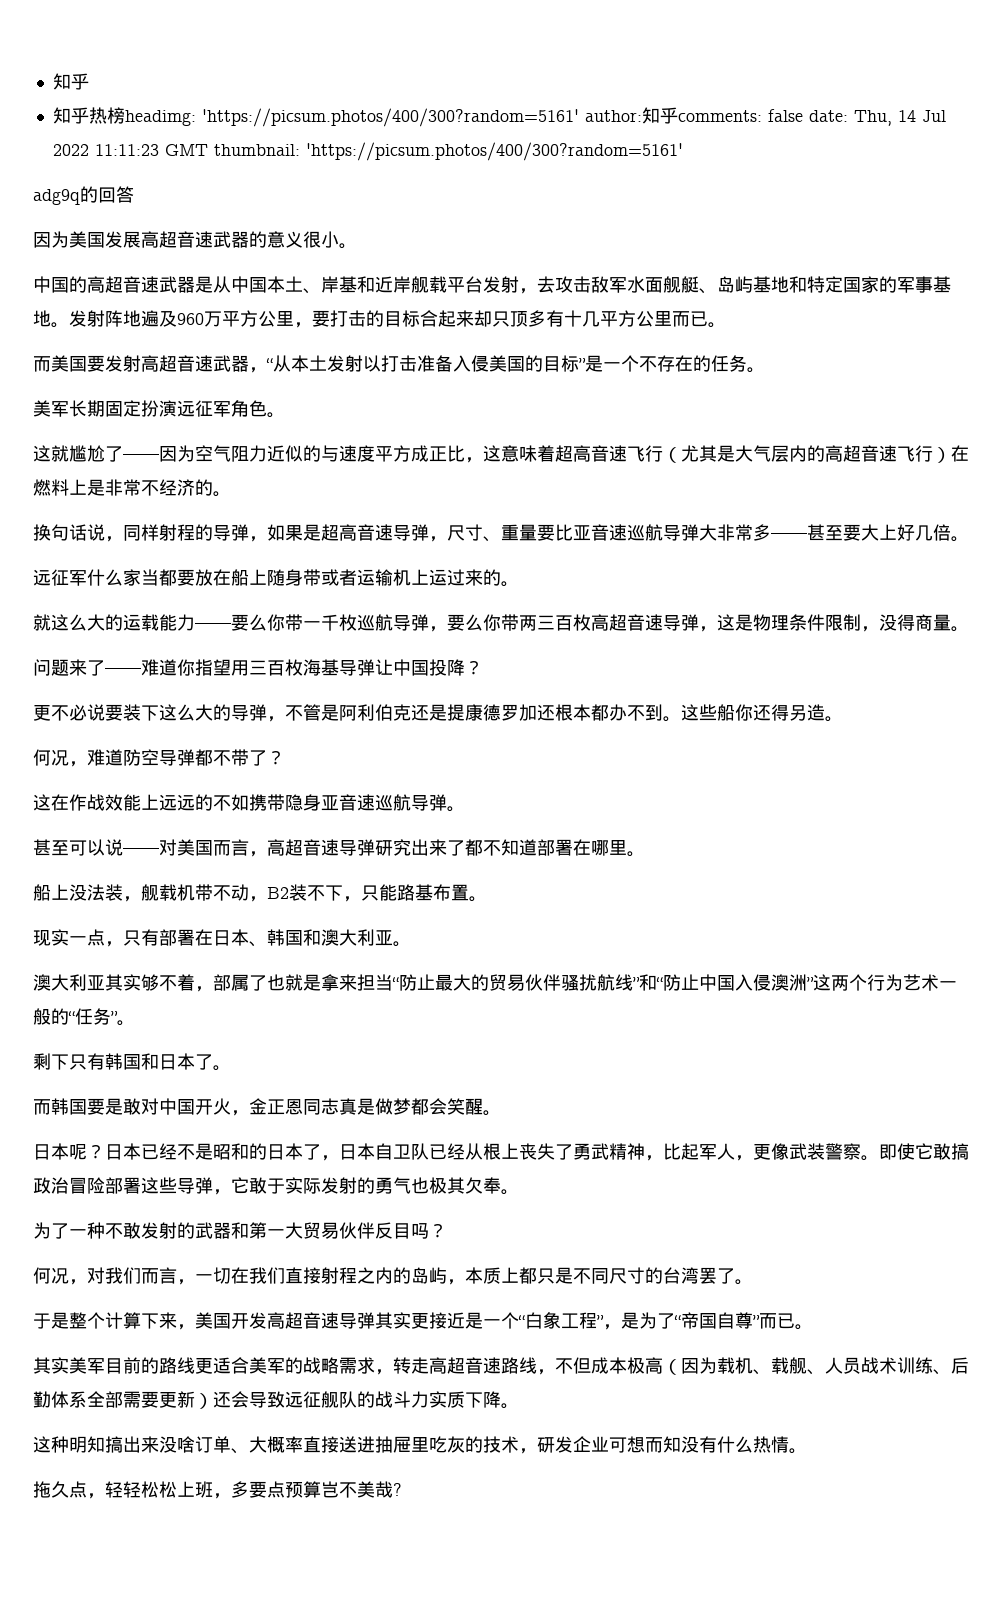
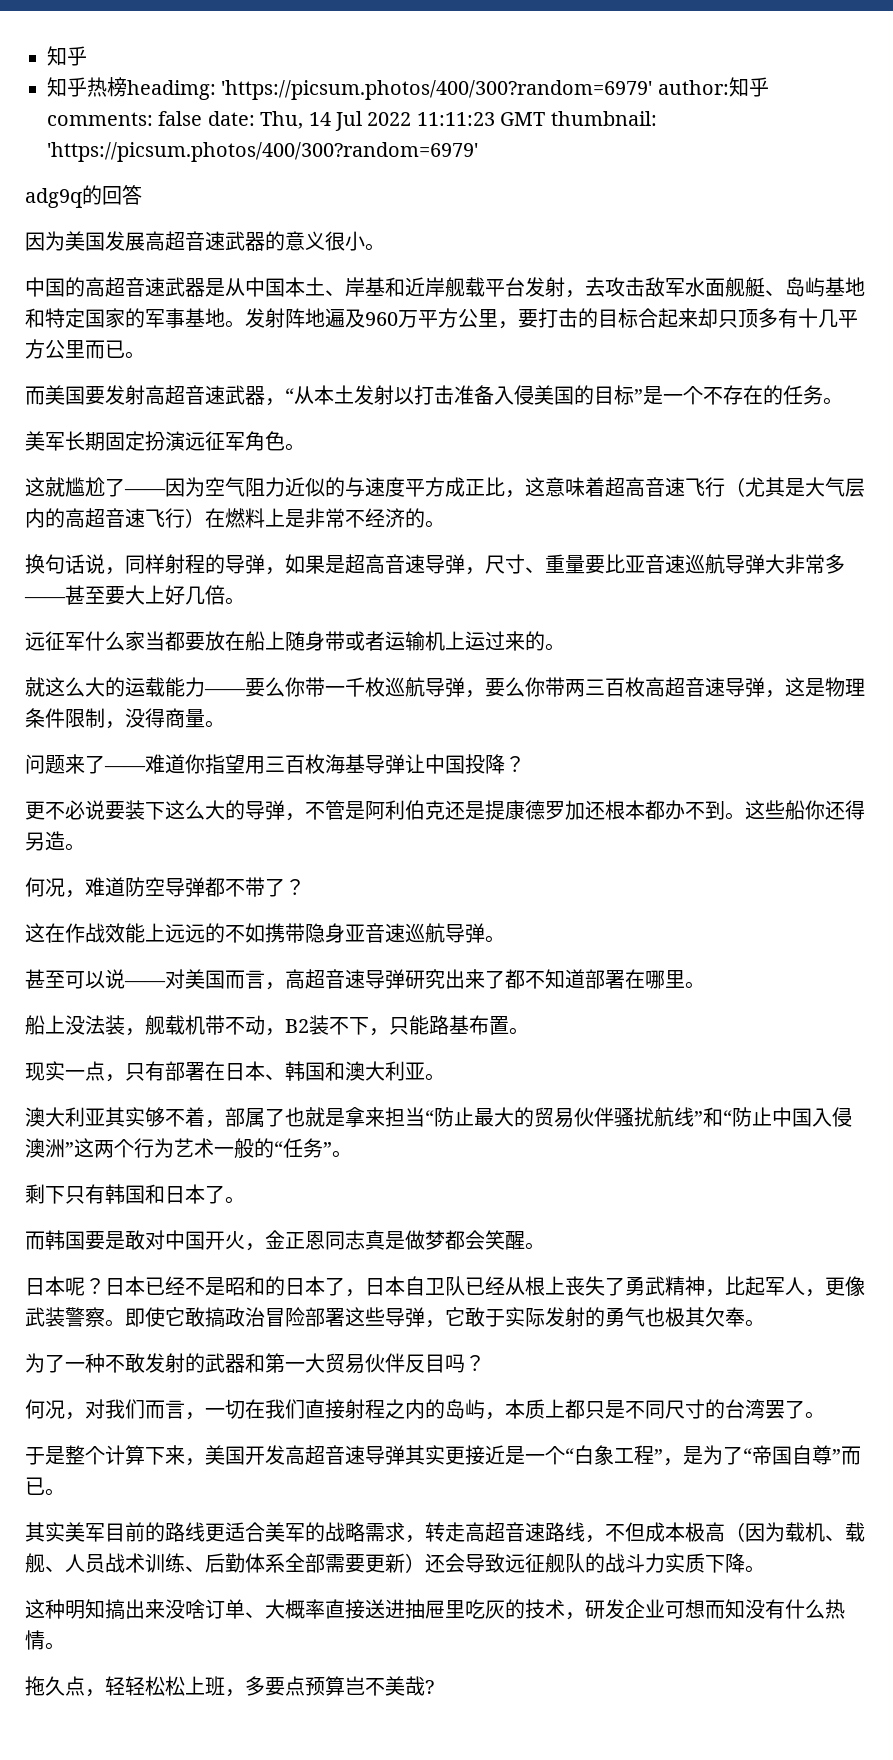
[201,108,579,127] 'https://picsum.photos/400/300?random=5161' -> [221,80,653,100] 'https://picsum.photos/400/300?random=6979'
[305,142,683,161] 'https://picsum.photos/400/300?random=5161' -> [47,142,478,162] 'https://picsum.photos/400/300?random=6979'

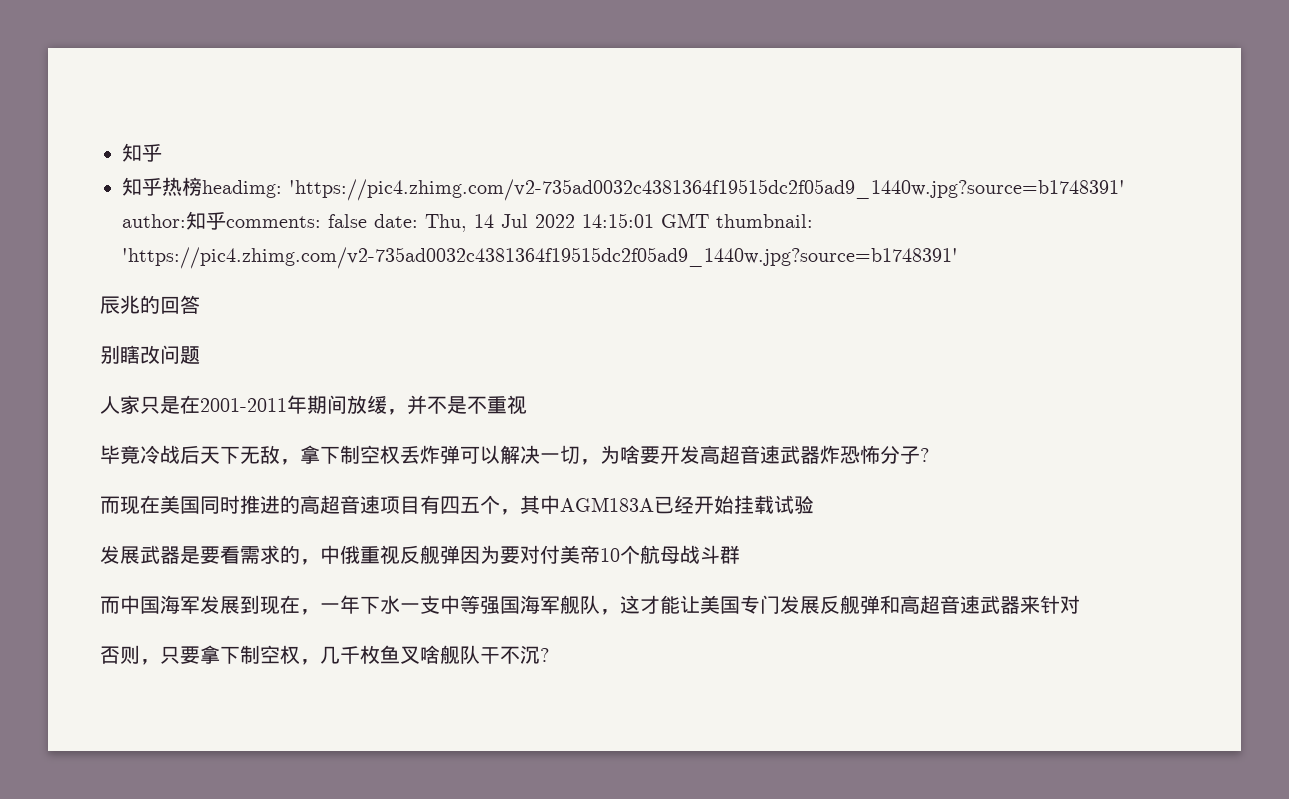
[221,80,653,100] 'https://picsum.photos/400/300?random=6979' -> [289,179,1125,201] 'https://pic4.zhimg.com/v2-735ad0032c4381364f19515dc2f05ad9_1440w.jpg?source=b1748391'
[416,112,495,126] 11:11:23 -> [582,213,654,228] 14:15:01
[47,142,478,162] [25,188,82,208] 'https://picsum.photos/400/300?random=6979' // adg9q -> [122,247,958,269] [100,295,140,314] 'https://pic4.zhimg.com/v2-735ad0032c4381364f19515dc2f05ad9_1440w.jpg?source=b1748391' // 辰兆
[25,231,385,251] [25,277,865,298] [25,308,858,329] [25,339,145,359] [25,385,843,406] [25,431,305,451] [25,477,865,498] [25,508,445,528] [25,554,845,575] [24,585,245,605] [25,631,565,651] [25,677,865,698] [25,708,225,729] [25,754,525,774] [25,800,865,821] [25,831,85,851] [25,877,305,898] [25,923,505,943] [25,969,705,990] [25,1015,529,1036] [25,1061,445,1082] [25,1107,852,1128] [25,1138,352,1158] [25,1184,245,1204] [25,1230,545,1251] [25,1276,865,1297] [25,1307,765,1328] [25,1353,485,1374] [25,1399,825,1420] [25,1445,861,1466] [25,1477,65,1496] [25,1522,865,1543] [25,1553,765,1573] [25,1599,845,1620] [25,1630,65,1650] [25,1676,425,1697] 因为美国发展高超音速武器的意义很小。 // 中国的高超音速武器是从中国本土、岸基和近岸舰载平台发射，去攻击敌军水面舰艇、岛屿基地和特定国家的军事基地。发射阵地遍及960万平方公里，要打击的目标合起来却只顶多有十几平方公里而已。 // 而美国要发射高超音速武器，“从本土发射以打击准备入侵美国的目标”是一个不存在的任务。 // 美军长期固定扮演远征军角色。 // 这就尴尬了——因为空气阻力近似的与速度平方成正比，这意味着超高音速飞行（尤其是大气层内的高超音速飞行）在燃料上是非常不经济的。 // 换句话说，同样射程的导弹，如果是超高音速导弹，尺寸、重量要比亚音速巡航导弹大非常多——甚至要大上好几倍。 // 远征军什么家当都要放在船上随身带或者运输机上运过来的。 // 就这么大的运载能力——要么你带一千枚巡航导弹，要么你带两三百枚高超音速导弹，这是物理条件限制，没得商量。 // 问题来了——难道你指望用三百枚海基导弹让中国投降？ // 更不必说要装下这么大的导弹，不管是阿利伯克还是提康德罗加还根本都办不到。这些船你还得另造。 // 何况，难道防空导弹都不带了？ // 这在作战效能上远远的不如携带隐身亚音速巡航导弹。 // 甚至可以说——对美国而言，高超音速导弹研究出来了都不知道部署在哪里。 // 船上没法装，舰载机带不动，B2装不下，只能路基布置。 // 现实一点，只有部署在日本、韩国和澳大利亚。 // 澳大利亚其实够不着，部属了也就是拿来担当“防止最大的贸易伙伴骚扰航线”和“防止中国入侵澳洲”这两个行为艺术一般的“任务”。 // 剩下只有韩国和日本了。 // 而韩国要是敢对中国开火，金正恩同志真是做梦都会笑醒。 // 日本呢？日本已经不是昭和的日本了，日本自卫队已经从根上丧失了勇武精神，比起军人，更像武装警察。即使它敢搞政治冒险部署这些导弹，它敢于实际发射的勇气也极其欠奉。 // 为了一种不敢发射的武器和第一大贸易伙伴反目吗？ // 何况，对我们而言，一切在我们直接射程之内的岛屿，本质上都只是不同尺寸的台湾罢了。 // 于是整个计算下来，美国开发高超音速导弹其实更接近是一个“白象工程”，是为了“帝国自尊”而已。 // 其实美军目前的路线更适合美军的战略需求，转走高超音速路线，不但成本极高（因为载机、载舰、人员战术训练、后勤体系全部需要更新）还会导致远征舰队的战斗力实质下降。 // 这种明知搞出来没啥订单、大概率直接送进抽屉里吃灰的技术，研发企业可想而知没有什么热情。 // 拖久点，轻轻松松上班，多要点预算岂不美哉 -> [100,345,200,364] [100,395,527,415] [100,445,929,465] [100,495,814,515] [100,545,740,565] [100,595,1080,615] [100,645,540,665] 别瞎改问题 // 人家只是在2001-2011年期间放缓，并不是不重视 // 毕竟冷战后天下无敌，拿下制空权丢炸弹可以解决一切，为啥要开发高超音速武器炸恐怖分子? // 而现在美国同时推进的高超音速项目有四五个，其中AGM183A已经开始挂载试验 // 发展武器是要看需求的，中俄重视反舰弹因为要对付美帝10个航母战斗群 // 而中国海军发展到现在，一年下水一支中等强国海军舰队，这才能让美国专门发展反舰弹和高超音速武器来针对 // 否则，只要拿下制空权，几千枚鱼叉啥舰队干不沉

